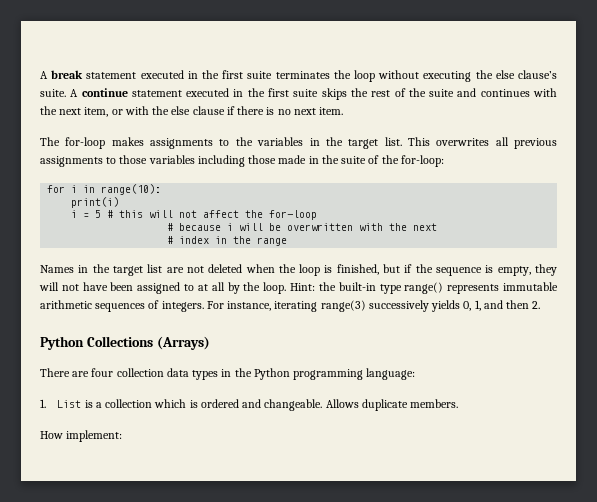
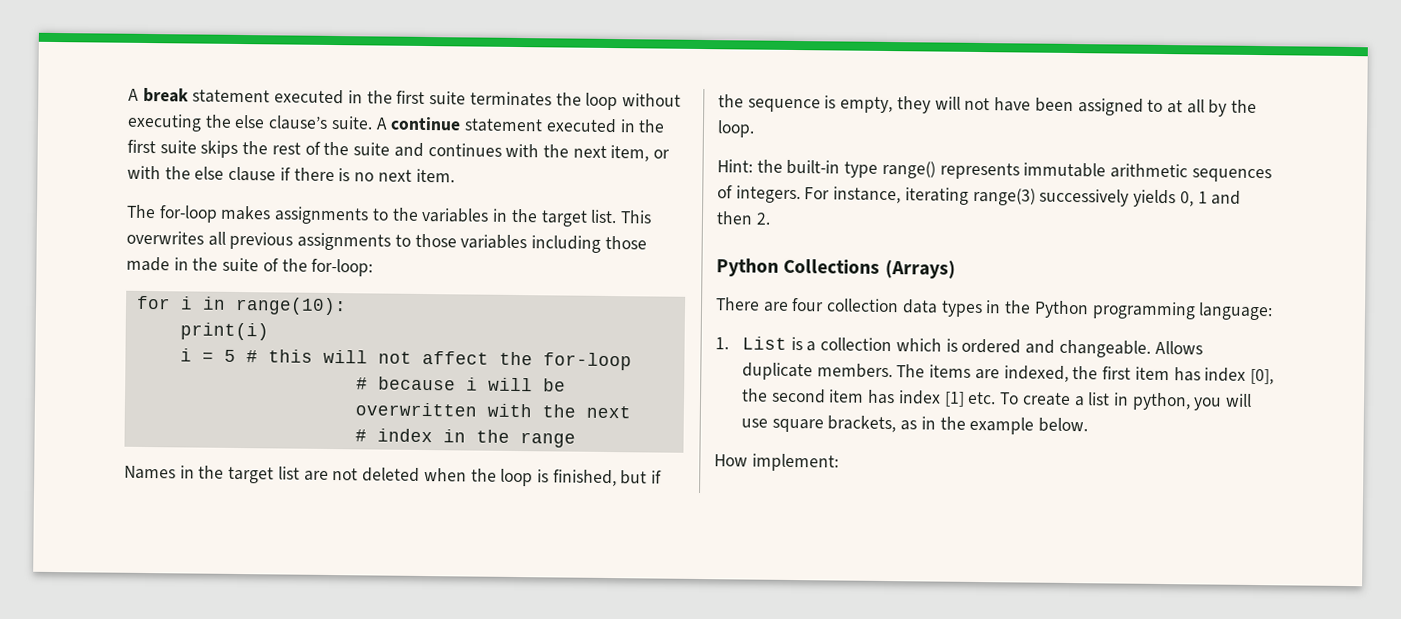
(287, 288) none -> (755, 129) //
[474,300,481,311] 1, -> [1197,191,1208,204] 1
(459, 403) none -> [896,364,1274,385] [741,388,1253,411] [740,415,1089,435] The items are indexed, the first item has index [0], the second item has index [1] etc. To create a list in python, you will use square brackets, as in the example below.

